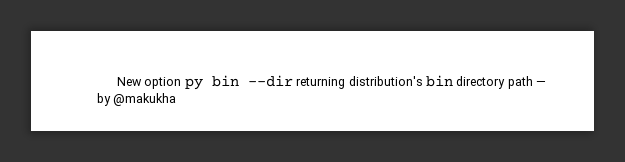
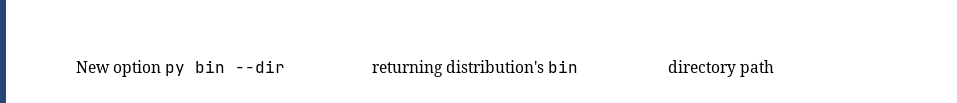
[536,81,547,86] [97,93,177,106] — by @makukha -> (775, 68) none

